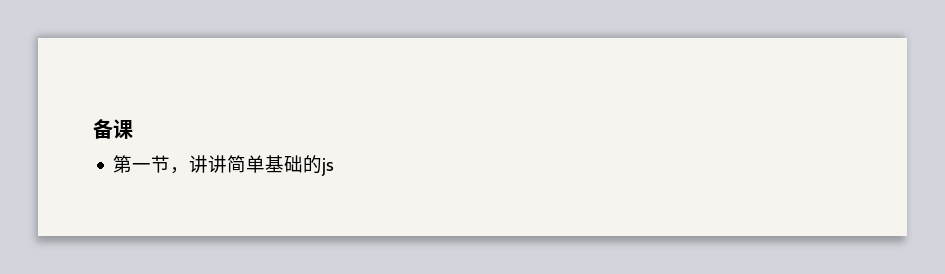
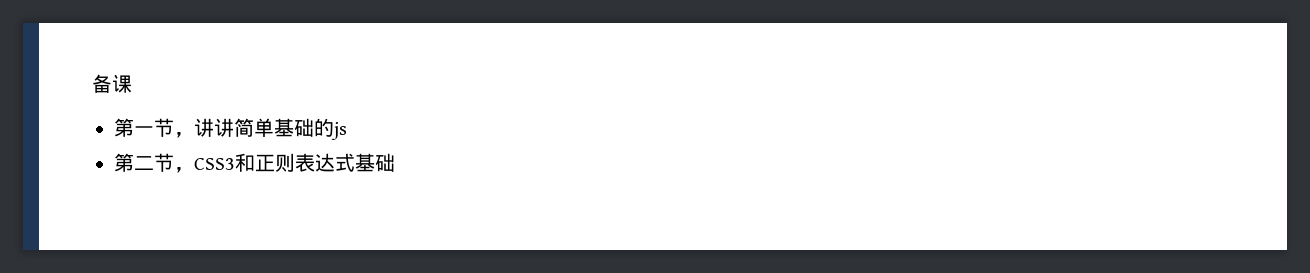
(335, 167) none -> [114,153,395,173] // 第二节，CSS3和正则表达式基础

